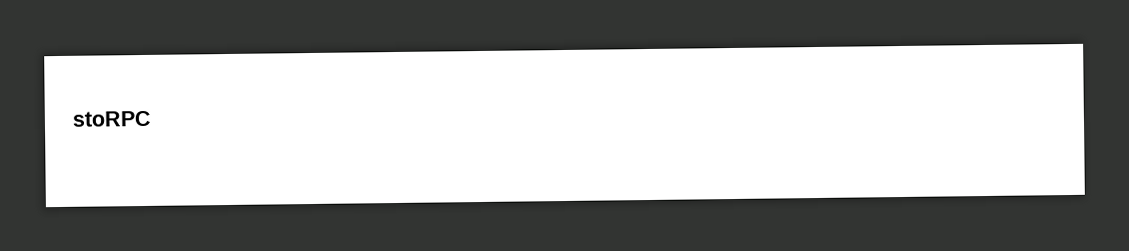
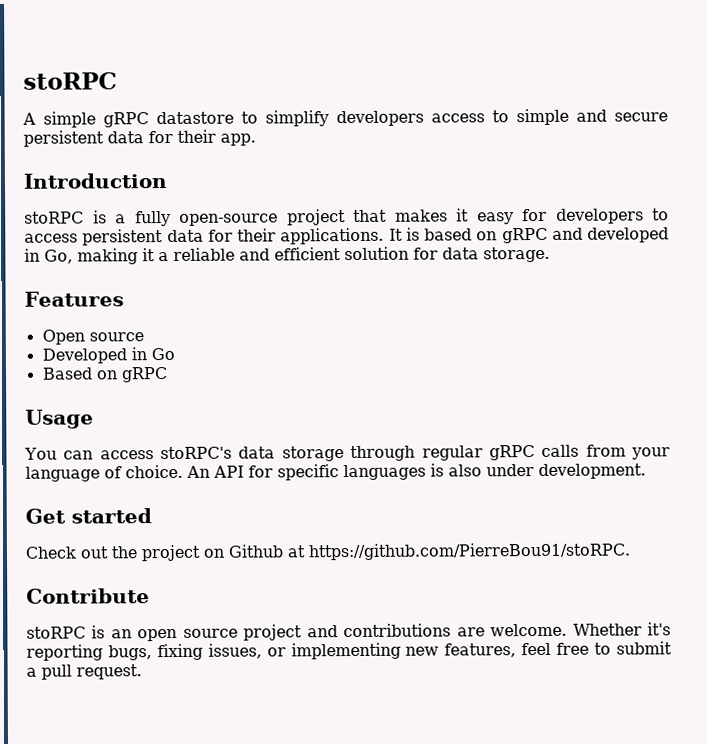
[72,110,151,127] stoRPC -> [23,72,117,90] [22,108,668,128] [23,129,256,147] [23,173,168,189] [24,208,669,227] [24,227,669,246] [24,246,550,265] [24,291,124,307] [41,329,144,345] [41,347,175,364] [41,367,168,383] [25,409,94,429] [24,444,671,462] [25,463,646,482] [25,508,152,524] [25,542,631,562] [26,588,150,604] [26,622,671,642] [26,641,672,661] [26,664,142,680] stoRPC // A simple gRPC datastore to simplify developers access to simple and secure persistent data for their app. // Introduction // stoRPC is a fully open-source project that makes it easy for developers to access persistent data for their applications. It is based on gRPC and developed in Go, making it a reliable and efficient solution for data storage. // Features // Open source // Developed in Go // Based on gRPC // Usage // You can access stoRPC's data storage through regular gRPC calls from your language of choice. An API for specific languages is also under development. // Get started // Check out the project on Github at https://github.com/PierreBou91/stoRPC. // Contribute // stoRPC is an open source project and contributions are welcome. Whether it's reporting bugs, fixing issues, or implementing new features, feel free to submit a pull request.

